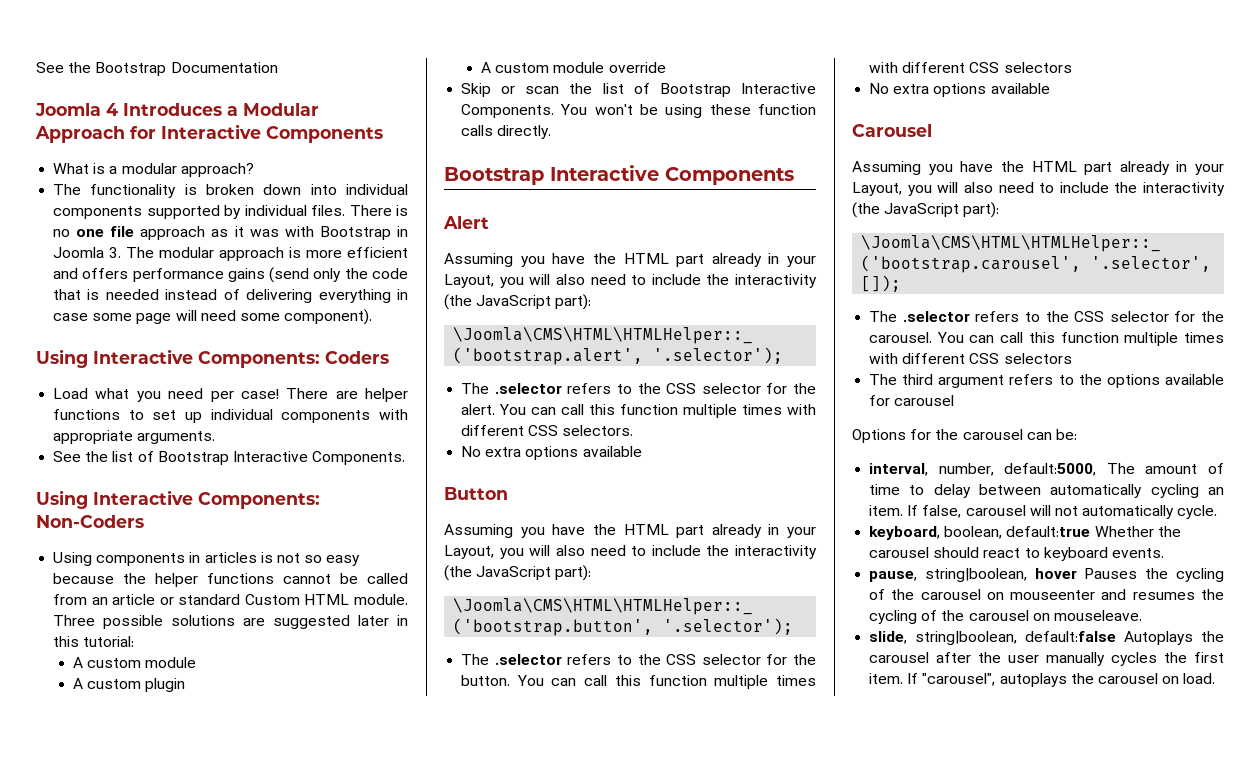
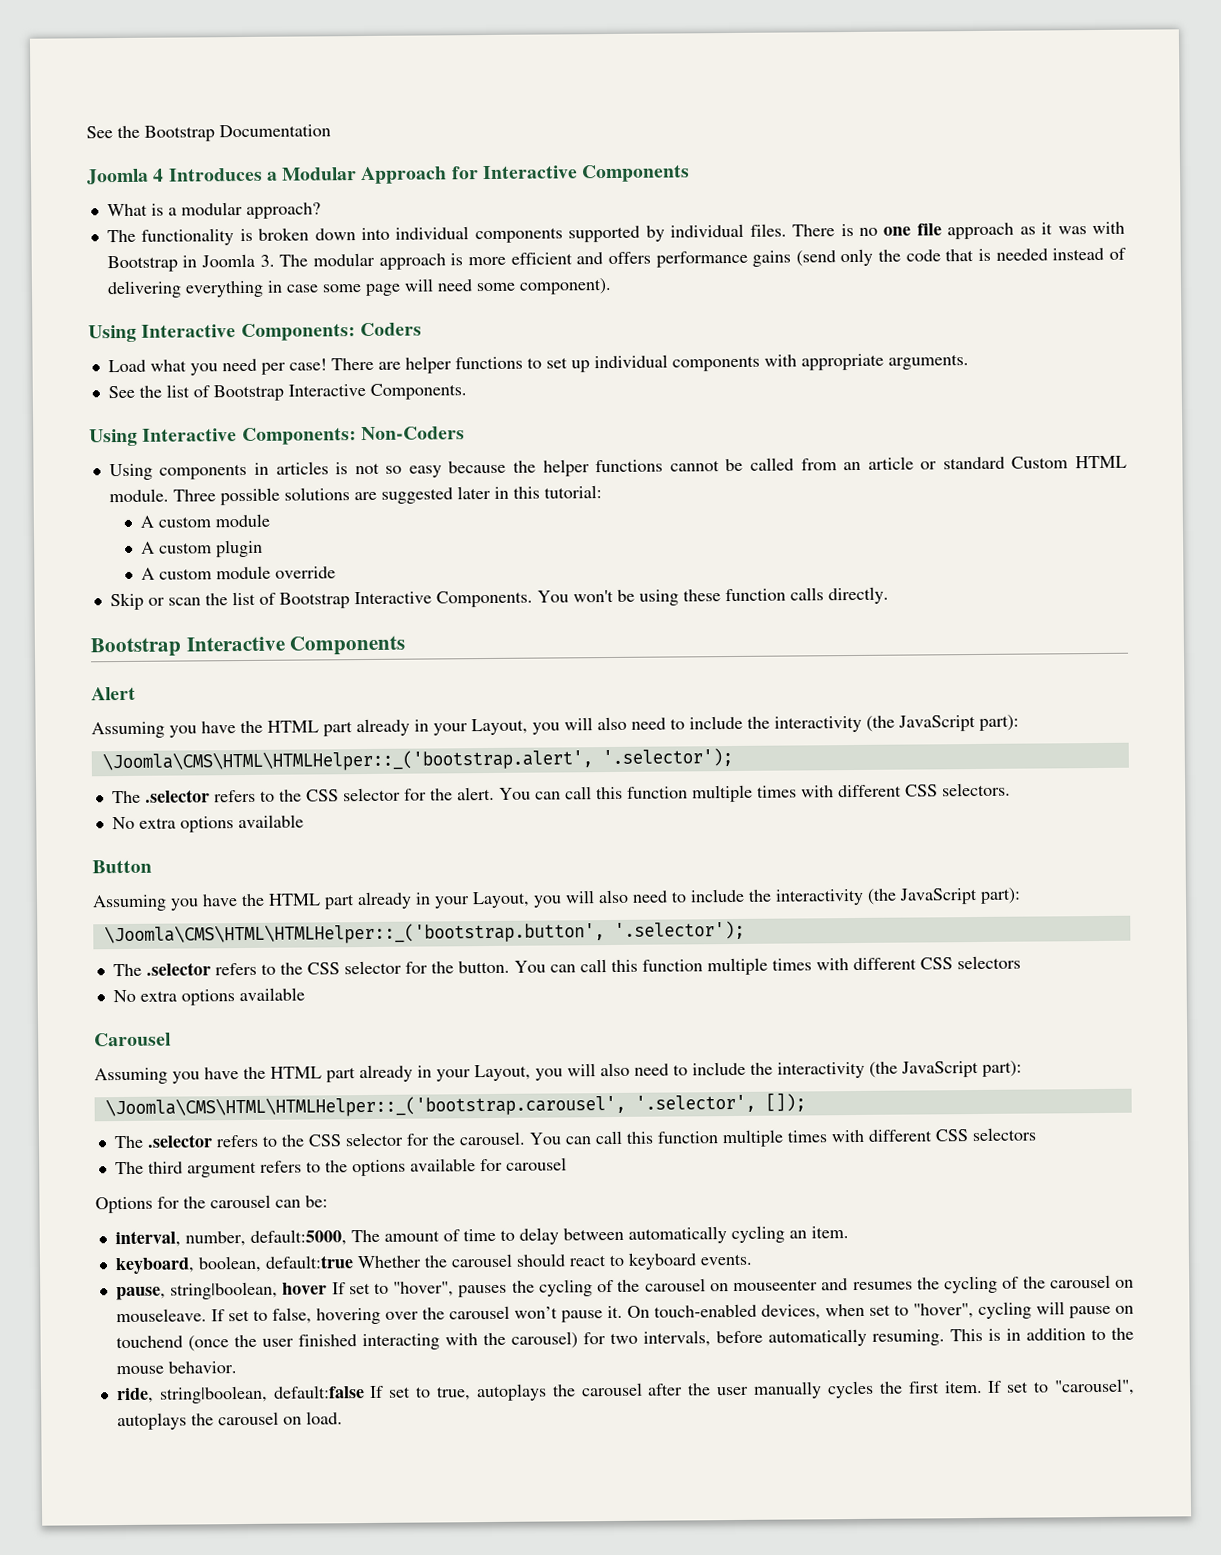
[907,505,1218,519] If false, carousel will not automatically cycle. -> (849, 1232) none
[1084,568,1138,579] Pauses -> [331,1281,508,1298] If set to "hover", pauses
[869,631,1194,645] // slide, string|boolean, default:false Autoplays -> [210,1301,1134,1325] [115,1327,1134,1352] [115,1361,237,1375] [115,1383,547,1404] If set to false, hovering over the carousel won’t pause it. On touch-enabled devices, when set to "hover", cycling will pause on touchend (once the user finished interacting with the carousel) for two intervals, before automatically resuming. This is in addition to the mouse behavior. // ride, string|boolean, default:false If set to true, autoplays
(919, 678) none -> [1006,1381,1050,1393] set to

